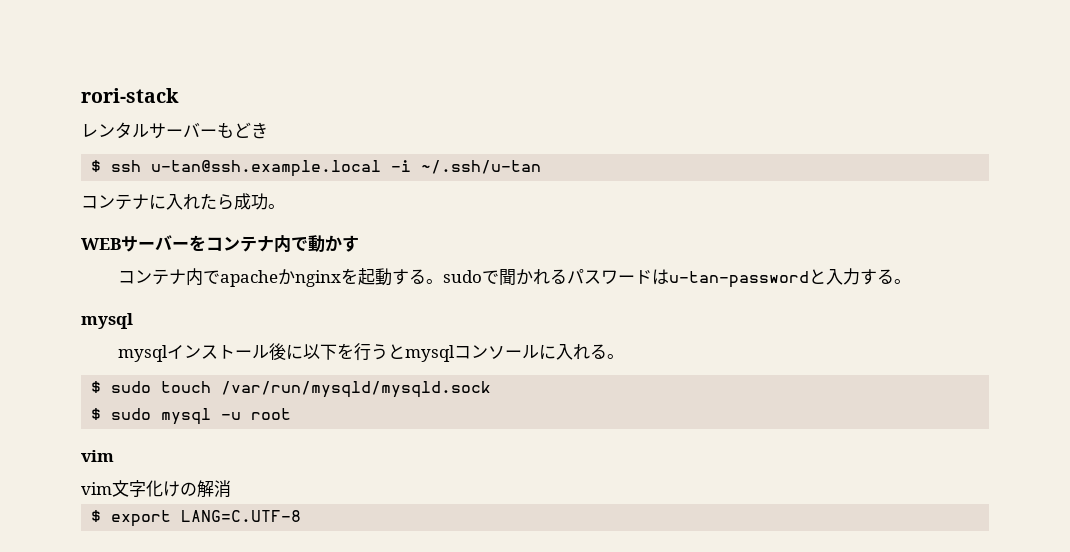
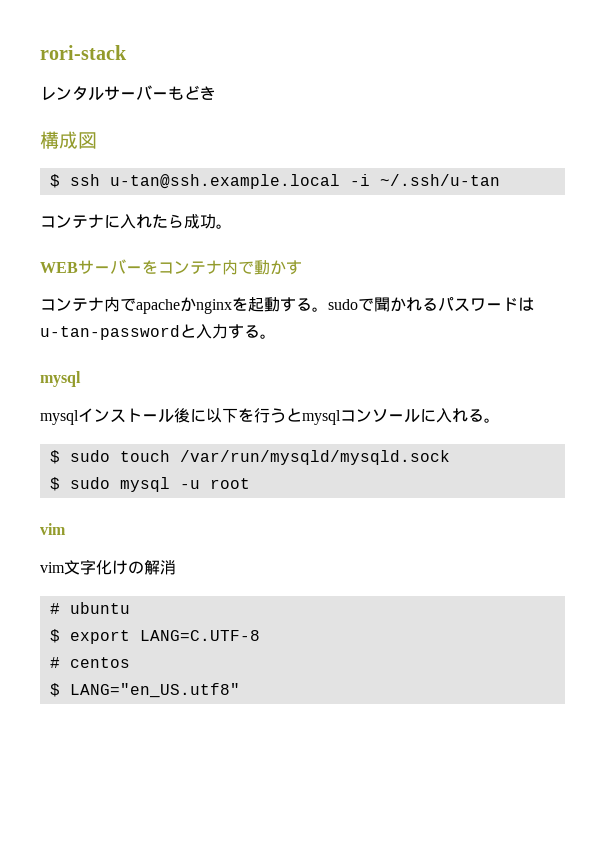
(268, 130) none -> [40,131,97,149] // 構成図
(231, 489) none -> [49,602,130,614] // # ubuntu
(302, 516) none -> [49,657,130,668] [49,683,240,698] // # centos // $ LANG="en_US.utf8"

